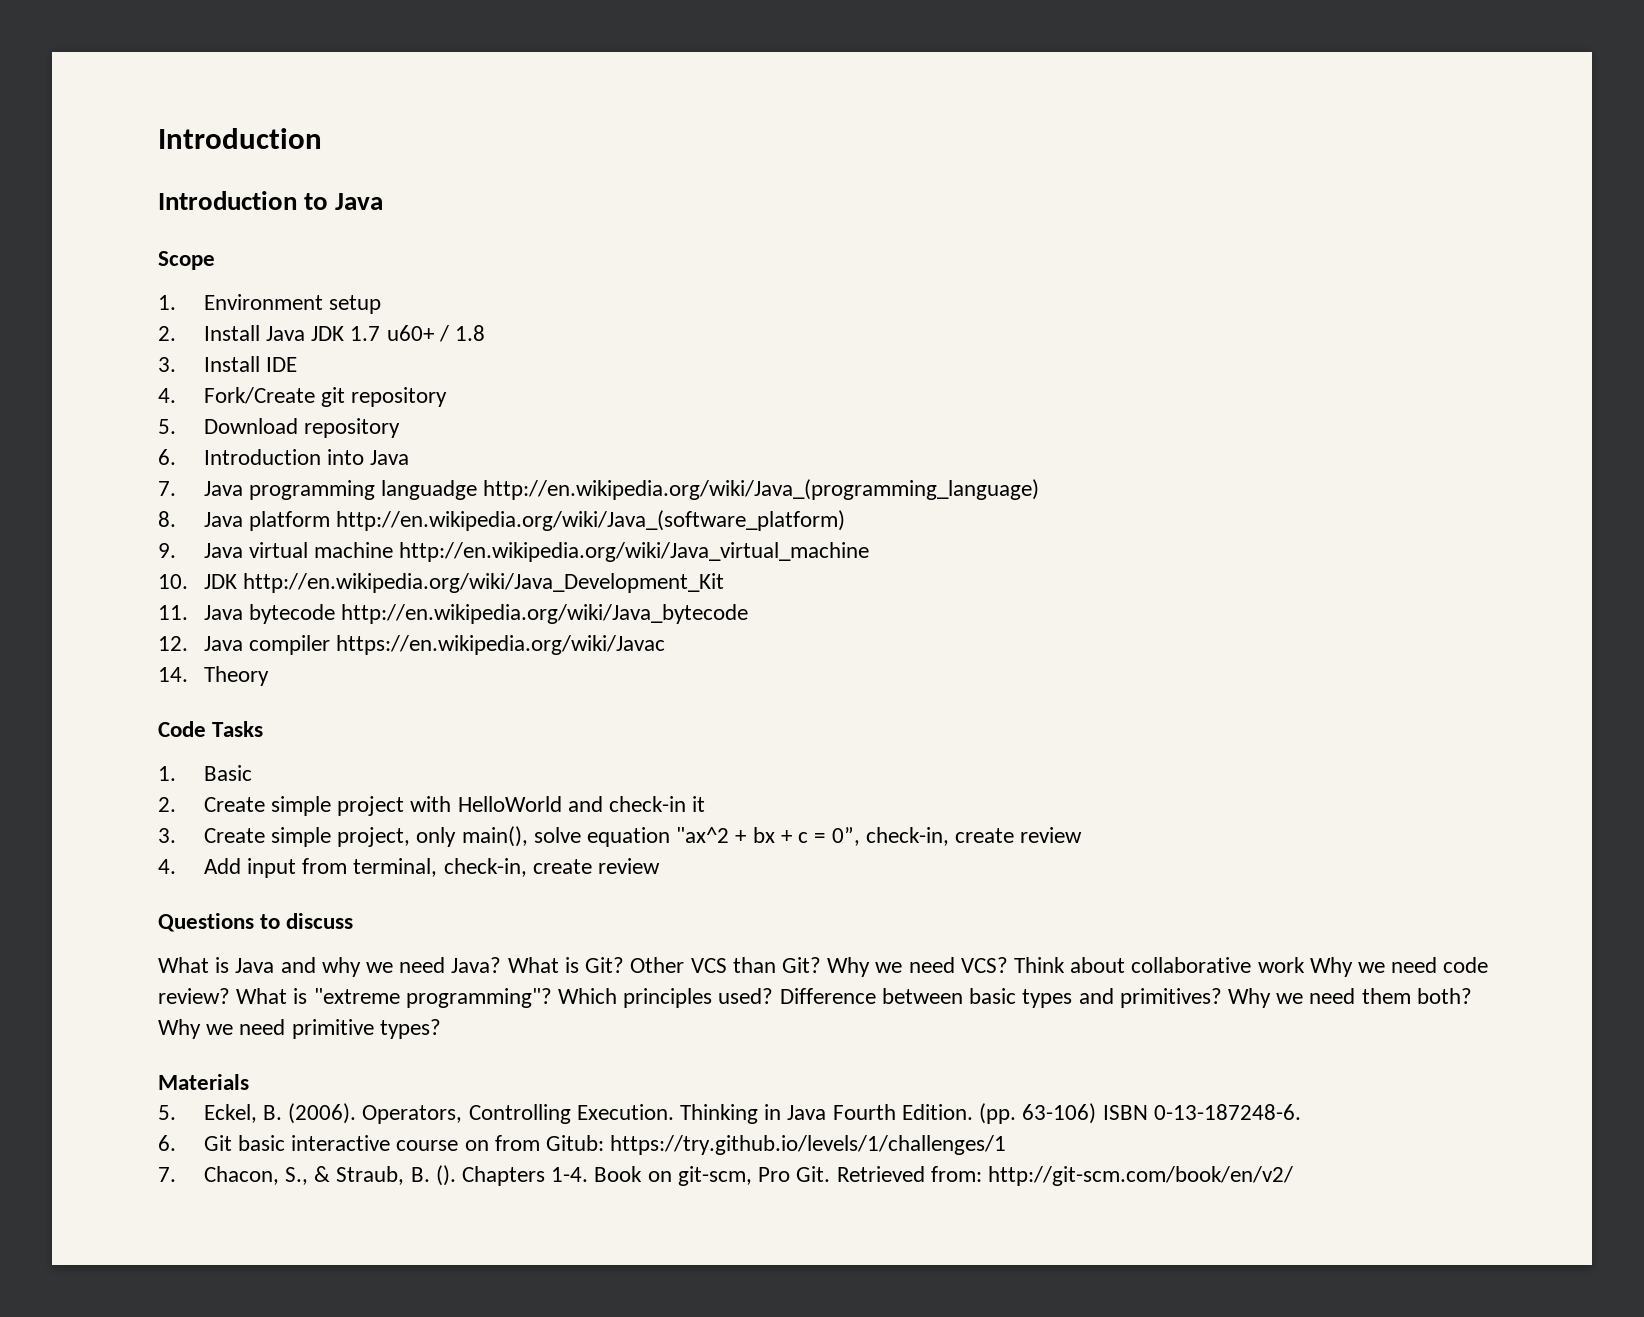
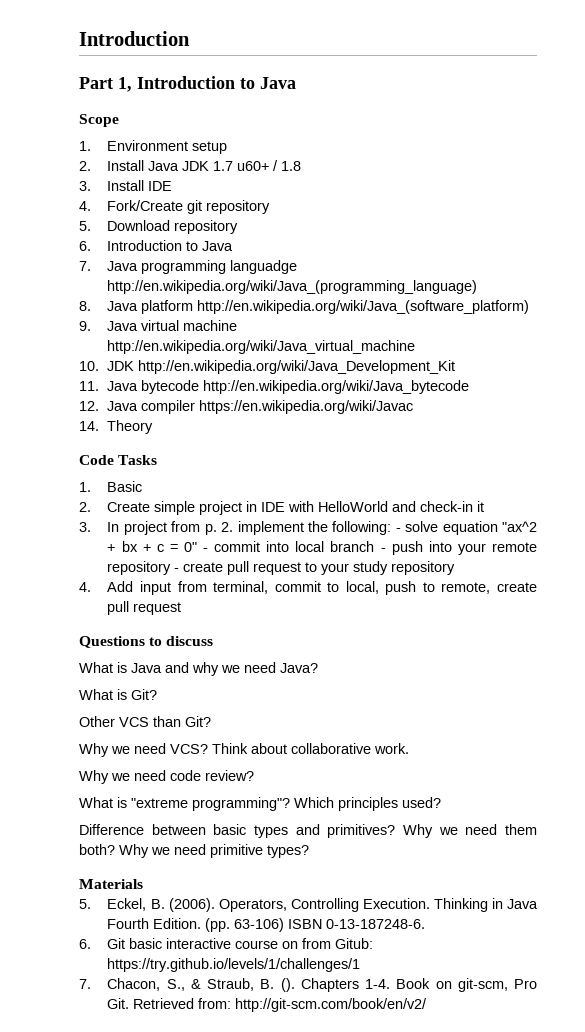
(322, 138) none -> [79,77,132,92] Part 1,
[327,449,365,465] into -> [186,241,199,251] to
(405, 806) none -> [246,501,286,512] in IDE
[203,826,528,847] Create simple project, only main(), -> [107,521,401,535] In project from p. 2. implement the following: -
[831,827,1083,846] 0”, check-in, create review -> [183,541,537,555] [107,561,456,575] 0" - commit into local branch - push into your remote repository - create pull request to your study repository
[443,858,661,877] check-in, create review -> [274,581,537,595] [107,601,182,615] commit to local, push to remote, create pull request
(502, 965) none -> (318, 668) //
(625, 965) none -> (157, 694) //
(821, 965) none -> (211, 721) //
[1257,957,1305,973] work -> [374,743,409,754] work. //
(230, 996) none -> (254, 775) //
(774, 996) none -> (441, 802) //

